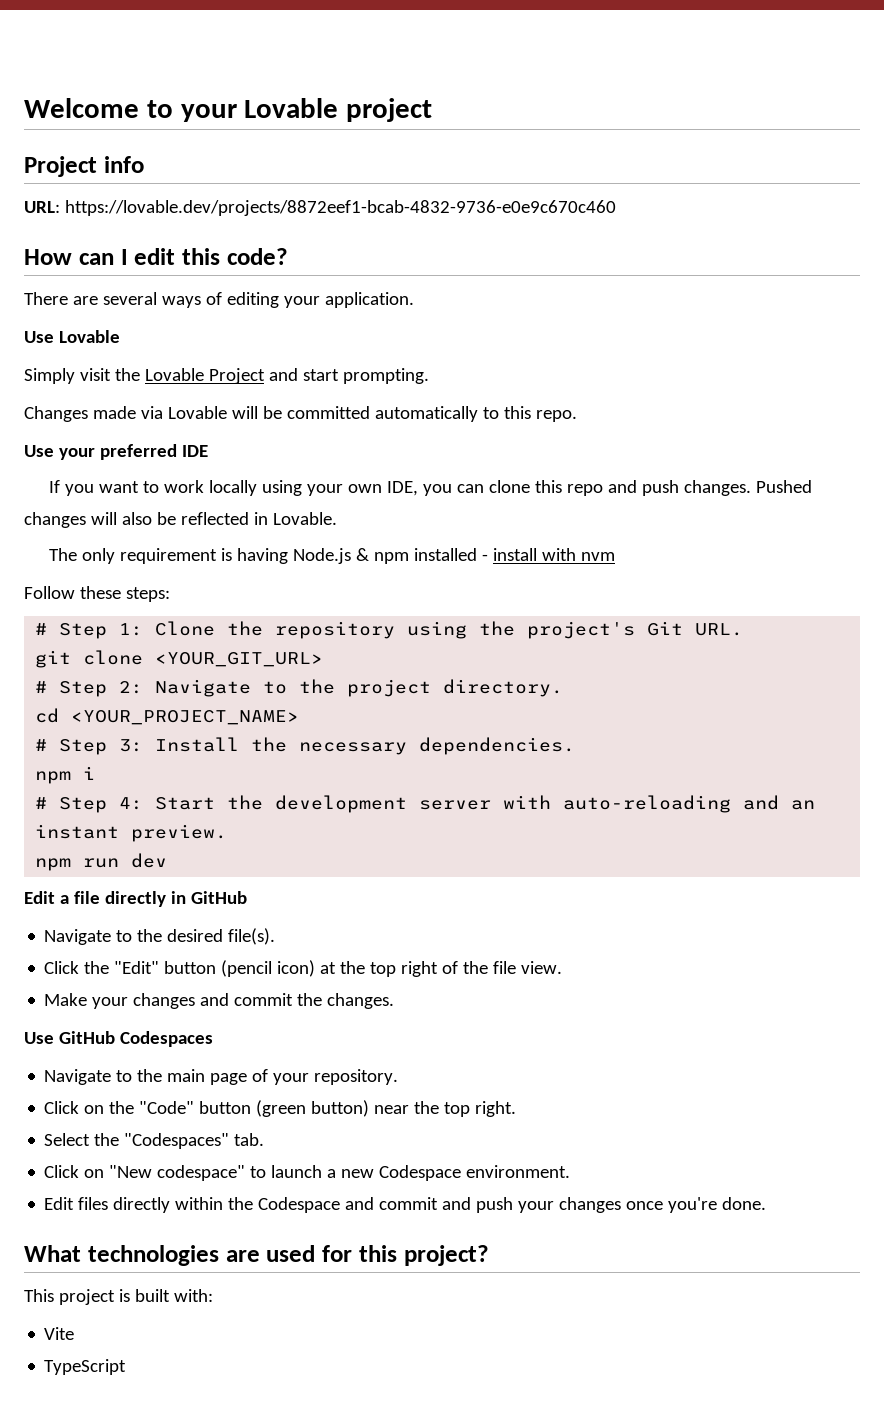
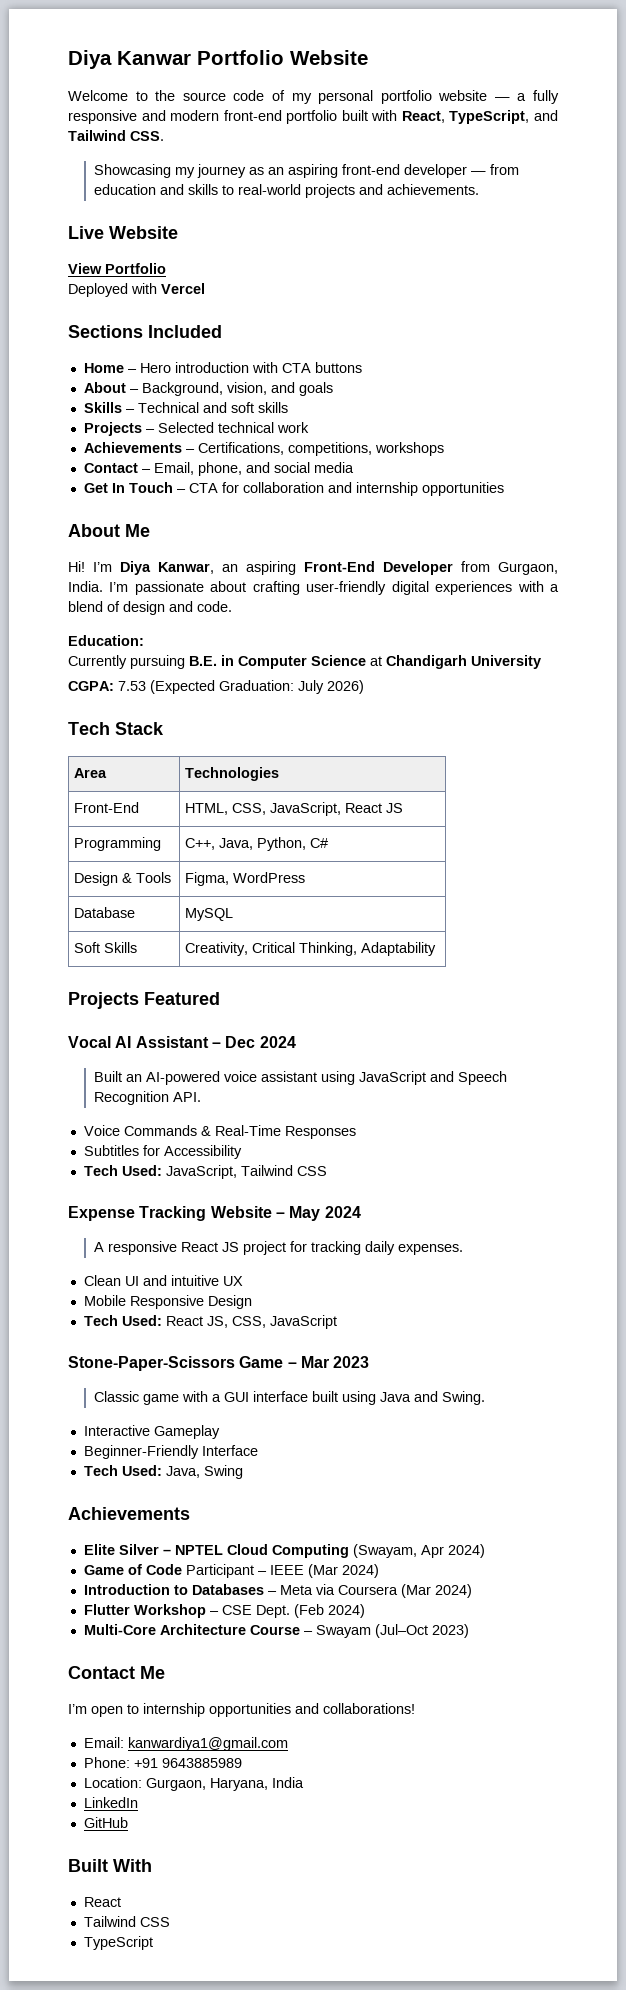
[24,98,433,122] [24,156,144,177] [24,200,616,216] [24,248,288,265] [24,292,414,308] [24,330,120,343] [24,368,429,384] [24,406,577,422] [24,444,208,460] [48,480,812,496] [24,512,337,528] [48,548,615,564] [24,586,170,602] [35,621,744,639] [35,650,324,668] [35,679,564,697] [35,708,300,725] [35,737,576,755] [35,766,96,784] [35,795,816,813] [35,824,228,842] [35,853,168,871] [24,891,247,907] [44,928,276,945] [44,960,563,977] [44,993,395,1009] [24,1031,213,1047] [44,1069,399,1085] [44,1100,517,1117] [44,1133,265,1149] [44,1165,571,1181] [44,1197,767,1213] [24,1245,489,1266] [24,1289,213,1305] [44,1327,75,1340] Welcome to your Lovable project // Project info // URL: https://lovable.dev/projects/8872eef1-bcab-4832-9736-e0e9c670c460 // How can I edit this code? // There are several ways of editing your application. // Use Lovable // Simply visit the Lovable Project and start prompting. // Changes made via Lovable will be committed automatically to this repo. // Use your preferred IDE // If you want to work locally using your own IDE, you can clone this repo and push changes. Pushed changes will also be reflected in Lovable. // The only requirement is having Node.js & npm installed - install with nvm // Follow these steps: // # Step 1: Clone the repository using the project's Git URL. // git clone <YOUR_GIT_URL> // # Step 2: Navigate to the project directory. // cd <YOUR_PROJECT_NAME> // # Step 3: Install the necessary dependencies. // npm i // # Step 4: Start the development server with auto-reloading and an instant preview. // npm run dev // Edit a file directly in GitHub // Navigate to the desired file(s). // Click the "Edit" button (pencil icon) at the top right of the file view. // Make your changes and commit the changes. // Use GitHub Codespaces // Navigate to the main page of your repository. // Click on the "Code" button (green button) near the top right. // Select the "Codespaces" tab. // Click on "New codespace" to launch a new Codespace environment. // Edit files directly within the Codespace and commit and push your changes once you're done. // What technologies are used for this project? // This project is built with: // Vite -> [68,50,368,69] [68,90,559,104] [68,110,558,124] [68,130,164,141] [93,164,519,178] [93,184,479,198] [68,226,178,239] [68,263,166,274] [68,283,205,297] [68,325,222,338] [83,362,362,373] [83,382,333,396] [83,402,288,413] [83,422,309,436] [83,442,444,456] [83,462,354,476] [83,482,504,496] [68,524,150,537] [68,561,558,575] [68,581,560,595] [68,601,232,615] [68,635,144,646] [68,655,541,669] [68,680,364,694] [68,722,164,735] [73,768,107,778] [184,767,279,781] [73,802,139,813] [184,802,403,816] [73,837,161,851] [184,837,328,851] [73,872,171,886] [184,872,305,886] [73,907,135,918] [184,908,233,921] [73,942,137,953] [184,942,436,956] [68,992,220,1009] [68,1036,296,1048] [93,1071,507,1085] [93,1091,201,1105] [83,1125,356,1139] [83,1145,242,1159] [83,1165,327,1179] [68,1206,361,1221] [93,1241,463,1255] [83,1275,243,1286] [83,1295,252,1309] [83,1315,337,1329] [68,1356,370,1371] [93,1391,485,1405] [83,1425,220,1439] [83,1445,258,1459] [83,1465,243,1479] [68,1507,190,1520] [83,1544,485,1558] [83,1564,379,1578] [83,1584,472,1598] [83,1604,365,1618] [83,1624,469,1638] [68,1666,165,1679] [68,1703,415,1717] [83,1737,288,1751] [83,1757,242,1768] [83,1777,304,1791] [83,1797,138,1808] [83,1817,128,1828] [68,1859,152,1872] [83,1897,121,1907] [83,1916,170,1927] Diya Kanwar Portfolio Website // Welcome to the source code of my personal portfolio website — a fully responsive and modern front-end portfolio built with React, TypeScript, and Tailwind CSS. // Showcasing my journey as an aspiring front-end developer — from education and skills to real-world projects and achievements. // Live Website // View Portfolio // Deployed with Vercel // Sections Included // Home – Hero introduction with CTA buttons // About – Background, vision, and goals // Skills – Technical and soft skills // Projects – Selected technical work // Achievements – Certifications, competitions, workshops // Contact – Email, phone, and social media // Get In Touch – CTA for collaboration and internship opportunities // About Me // Hi! I’m Diya Kanwar, an aspiring Front-End Developer from Gurgaon, India. I’m passionate about crafting user-friendly digital experiences with a blend of design and code. // Education: // Currently pursuing B.E. in Computer Science at Chandigarh University // CGPA: 7.53 (Expected Graduation: July 2026) // Tech Stack // Area | Technologies // Front-End | HTML, CSS, JavaScript, React JS // Programming | C++, Java, Python, C# // Design & Tools | Figma, WordPress // Database | MySQL // Soft Skills | Creativity, Critical Thinking, Adaptability // Projects Featured // Vocal AI Assistant – Dec 2024 // Built an AI-powered voice assistant using JavaScript and Speech Recognition API. // Voice Commands & Real-Time Responses // Subtitles for Accessibility // Tech Used: JavaScript, Tailwind CSS // Expense Tracking Website – May 2024 // A responsive React JS project for tracking daily expenses. // Clean UI and intuitive UX // Mobile Responsive Design // Tech Used: React JS, CSS, JavaScript // Stone-Paper-Scissors Game – Mar 2023 // Classic game with a GUI interface built using Java and Swing. // Interactive Gameplay // Beginner-Friendly Interface // Tech Used: Java, Swing // Achievements // Elite Silver – NPTEL Cloud Computing (Swayam, Apr 2024) // Game of Code Participant – IEEE (Mar 2024) // Introduction to Databases – Meta via Coursera (Mar 2024) // Flutter Workshop – CSE Dept. (Feb 2024) // Multi-Core Architecture Course – Swayam (Jul–Oct 2023) // Contact Me // I’m open to internship opportunities and collaborations! // Email: kanwardiya1@gmail.com // Phone: +91 9643885989 // Location: Gurgaon, Haryana, India // LinkedIn // GitHub // Built With // React // Tailwind CSS

